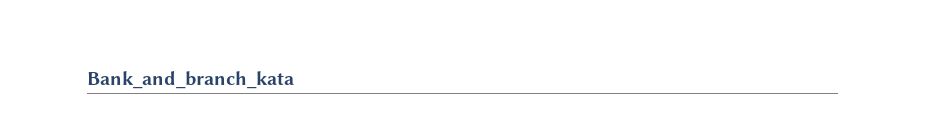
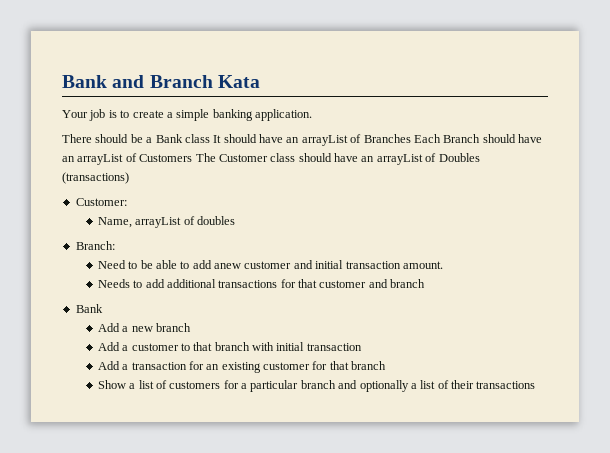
[87,71,294,89] Bank_and_branch_kata -> [62,75,260,88] [62,109,312,121] [62,134,542,146] [62,153,480,165] [62,172,129,184] [75,198,127,206] [97,216,235,228] [75,241,115,250] [97,260,443,269] [97,279,426,288] [75,304,103,313] [97,323,191,332] [97,342,362,351] [97,361,387,373] [97,380,536,392] Bank and Branch Kata // Your job is to create a simple banking application. // There should be a Bank class It should have an arrayList of Branches Each Branch should have an arrayList of Customers The Customer class should have an arrayList of Doubles (transactions) // Customer: // Name, arrayList of doubles // Branch: // Need to be able to add anew customer and initial transaction amount. // Needs to add additional transactions for that customer and branch // Bank // Add a new branch // Add a customer to that branch with initial transaction // Add a transaction for an existing customer for that branch // Show a list of customers for a particular branch and optionally a list of their transactions

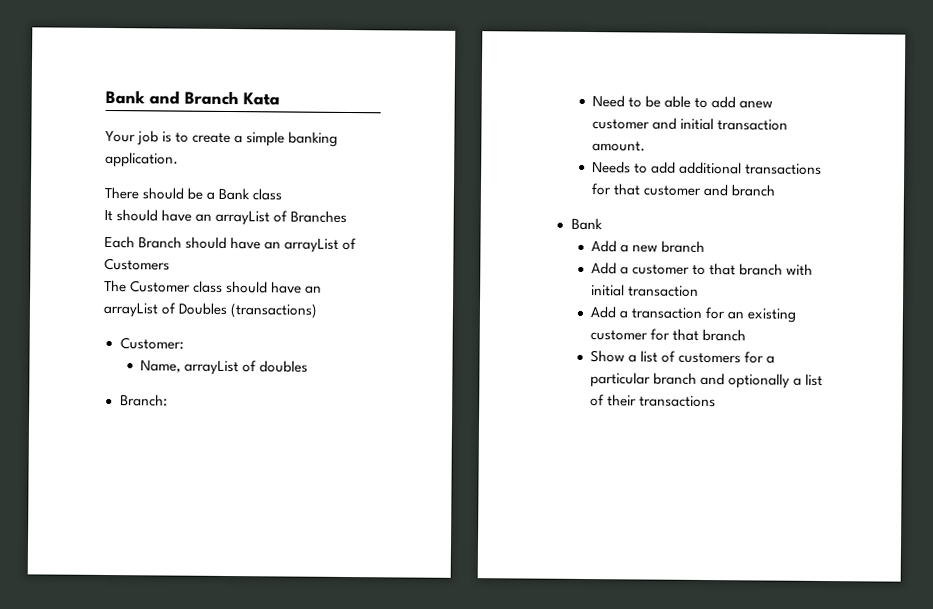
(210, 138) none -> (283, 194) //
(411, 138) none -> (348, 217) //
(193, 158) none -> (170, 264) //

